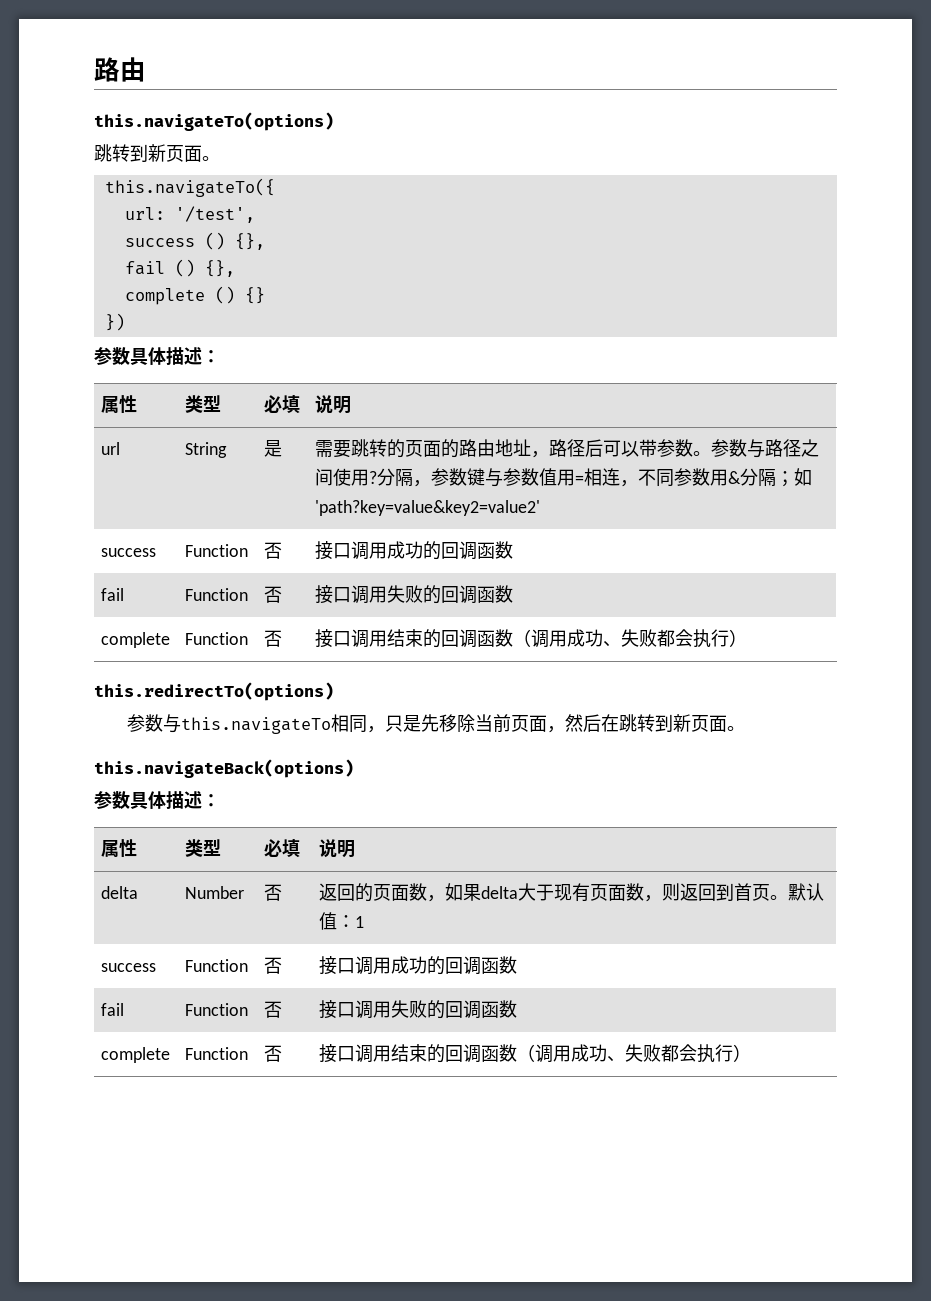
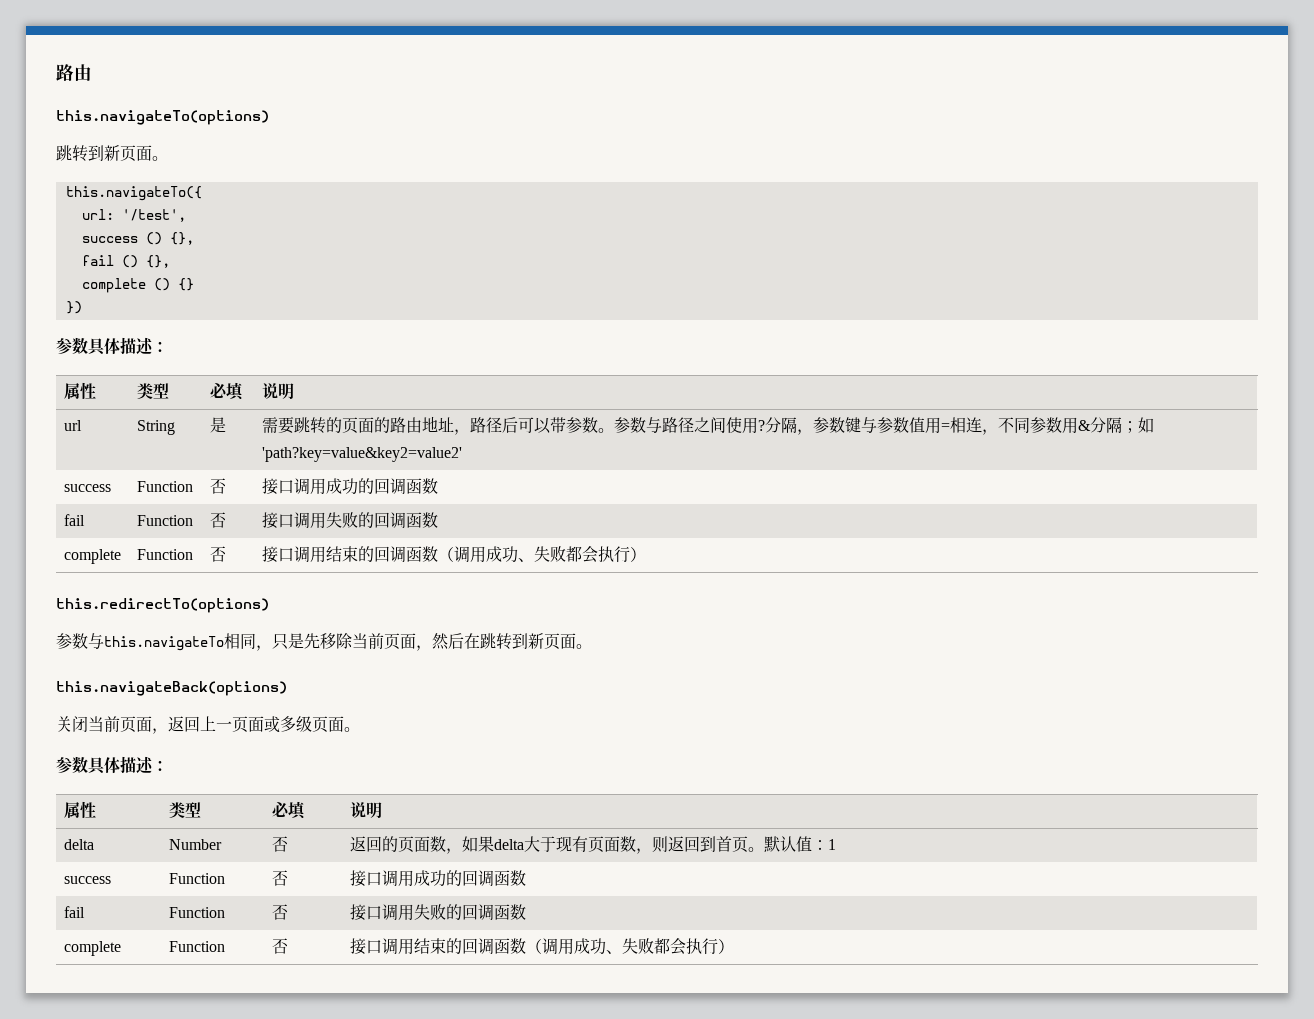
(354, 768) none -> [56,716,360,734] // 关闭当前页面，返回上一页面或多级页面。

